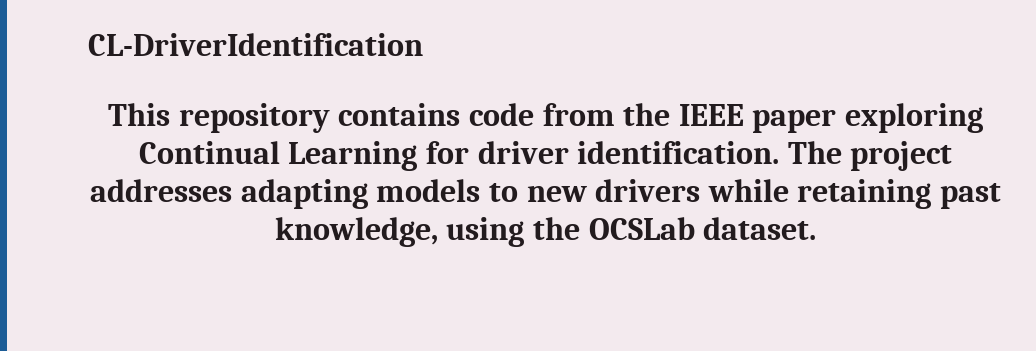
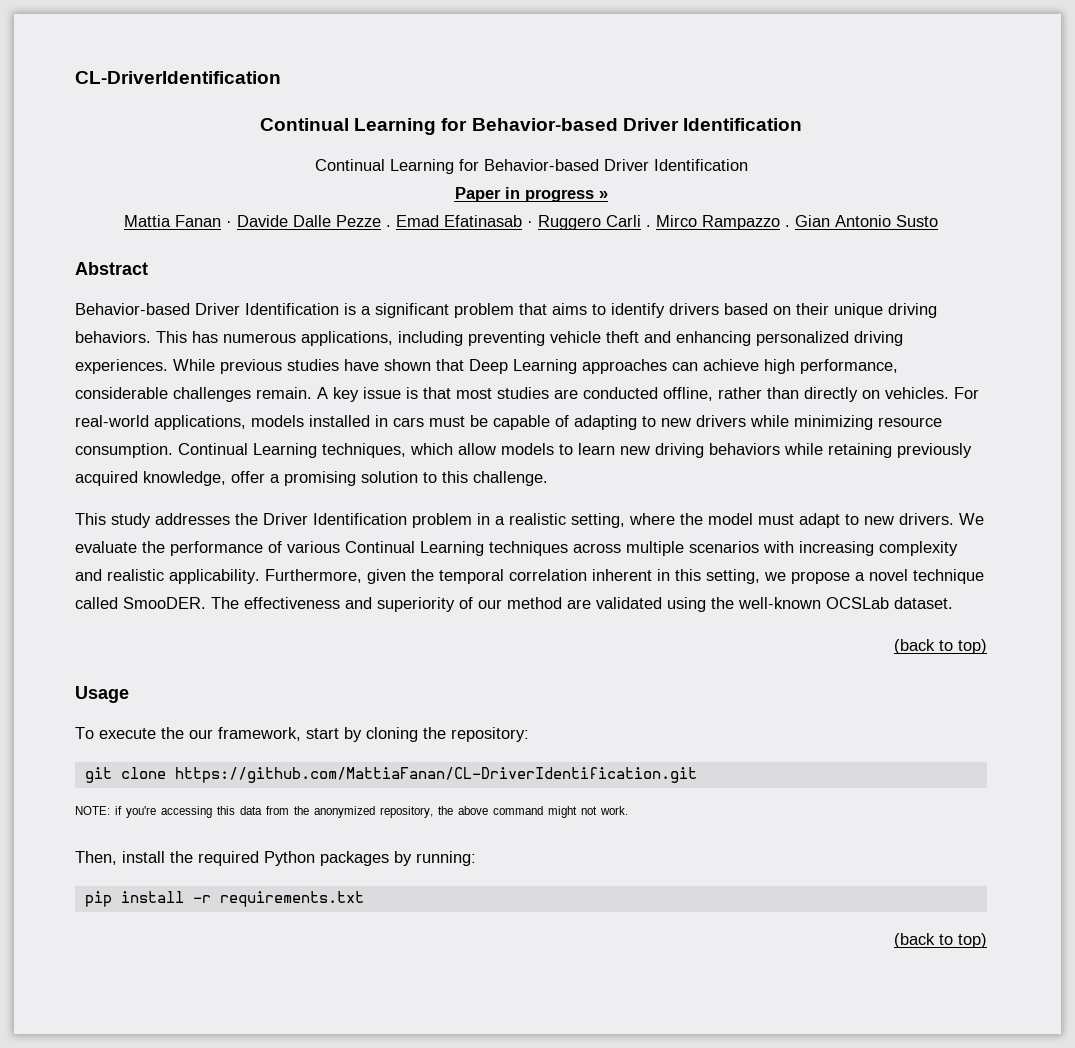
[107,103,984,133] [138,141,953,171] [89,179,1002,209] [274,217,438,247] This repository contains code from the IEEE paper exploring Continual Learning for driver identification. The project addresses adapting models to new drivers while retaining past knowledge, -> [260,118,802,135] [314,159,748,174] [454,187,608,202] [124,215,938,230] [75,262,148,275] [75,303,937,318] [75,331,903,346] [75,359,898,374] [75,387,979,402] [75,415,942,430] [75,443,972,458] [75,471,548,486] [75,513,984,528] [75,541,958,556] [75,569,984,584] [75,597,662,612] Continual Learning for Behavior-based Driver Identification // Continual Learning for Behavior-based Driver Identification // Paper in progress » // Mattia Fanan · Davide Dalle Pezze . Emad Efatinasab · Ruggero Carli . Mirco Rampazzo . Gian Antonio Susto // Abstract // Behavior-based Driver Identification is a significant problem that aims to identify drivers based on their unique driving behaviors. This has numerous applications, including preventing vehicle theft and enhancing personalized driving experiences. While previous studies have shown that Deep Learning approaches can achieve high performance, considerable challenges remain. A key issue is that most studies are conducted offline, rather than directly on vehicles. For real-world applications, models installed in cars must be capable of adapting to new drivers while minimizing resource consumption. Continual Learning techniques, which allow models to learn new driving behaviors while retaining previously acquired knowledge, offer a promising solution to this challenge. // This study addresses the Driver Identification problem in a realistic setting, where the model must adapt to new drivers. We evaluate the performance of various Continual Learning techniques across multiple scenarios with increasing complexity and realistic applicability. Furthermore, given the temporal correlation inherent in this setting, we propose a novel technique called SmooDER. The effectiveness and superiority of our method are validated
(580, 228) none -> [738,597,821,609] well-known
(817, 228) none -> [894,639,987,654] [75,686,129,703] [75,727,529,742] [84,767,697,783] [75,806,628,818] [75,851,476,866] [84,891,364,907] [894,933,987,948] // (back to top) // Usage // To execute the our framework, start by cloning the repository: // git clone https://github.com/MattiaFanan/CL-DriverIdentification.git // NOTE: if you're accessing this data from the anonymized repository, the above command might not work. // Then, install the required Python packages by running: // pip install -r requirements.txt // (back to top)

